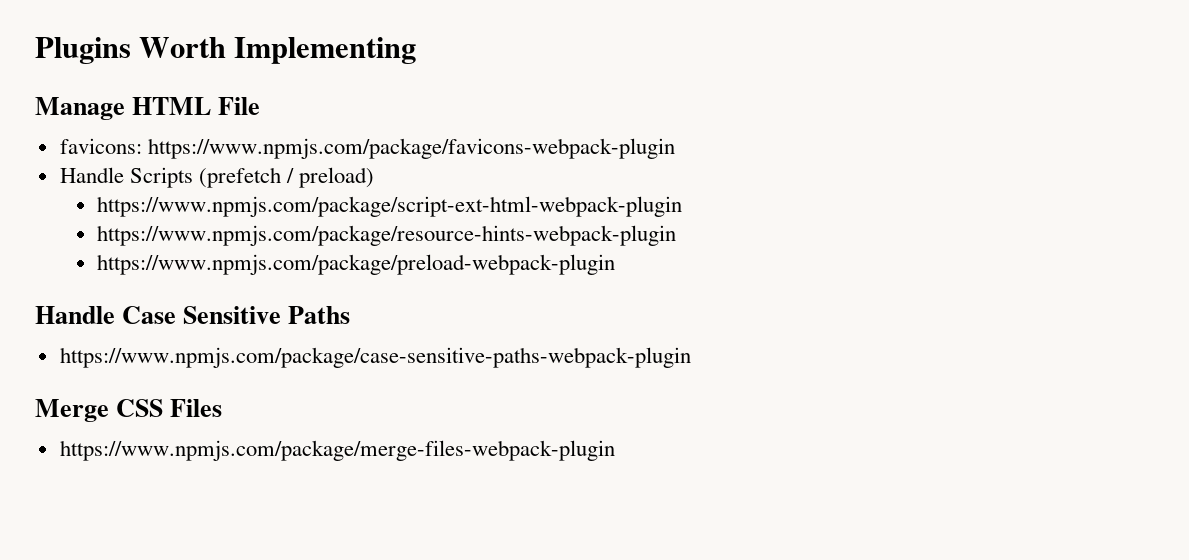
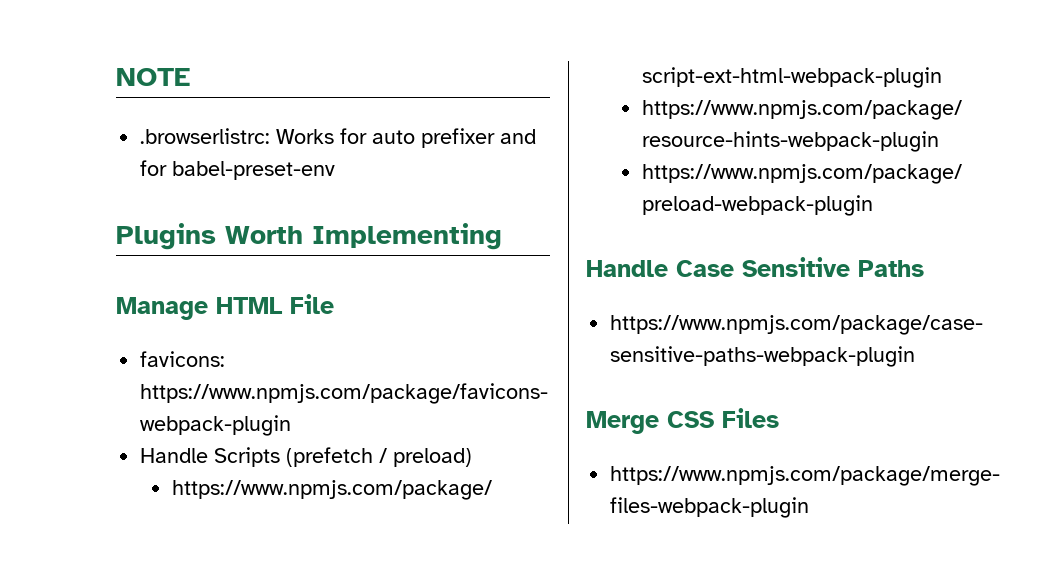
(35, 50) none -> [116,68,190,86] [140,128,537,148] [140,160,336,180] NOTE // .browserlistrc: Works for auto prefixer and for babel-preset-env //

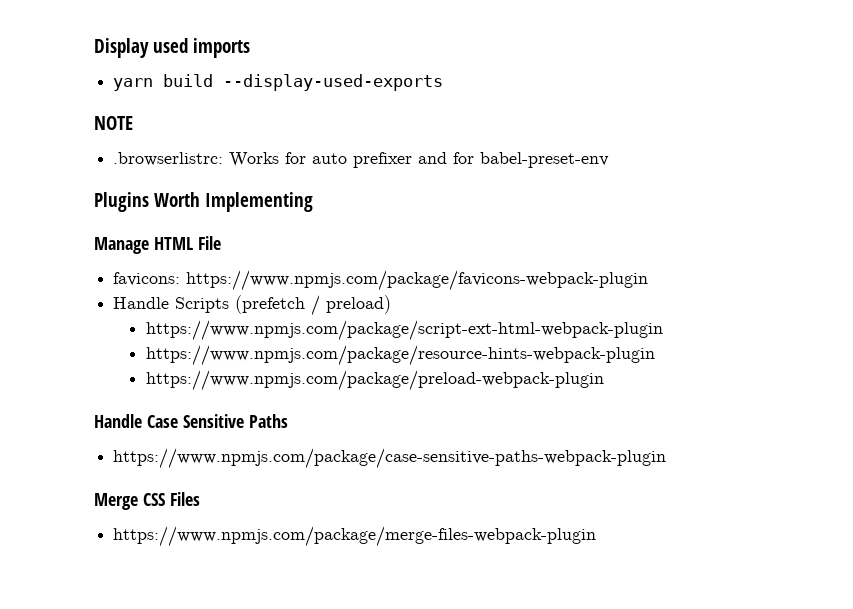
(116, 77) none -> [94,38,251,58] [113,74,444,91] Display used imports // yarn build --display-used-exports //

